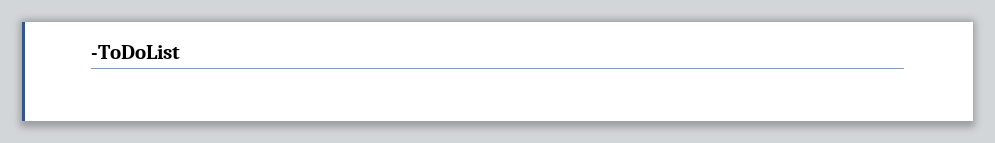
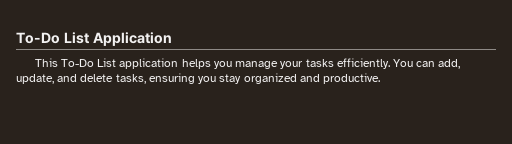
[91,45,180,59] -ToDoList -> [16,32,172,46] [34,58,461,69] [16,73,381,84] To-Do List Application // This To-Do List application helps you manage your tasks efficiently. You can add, update, and delete tasks, ensuring you stay organized and productive.

